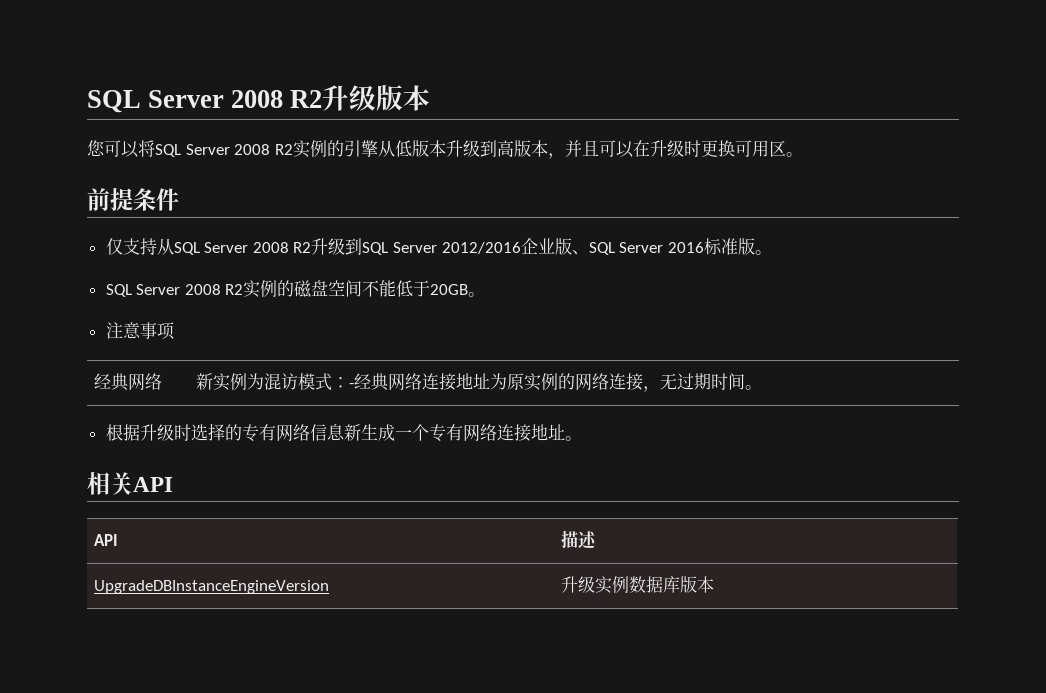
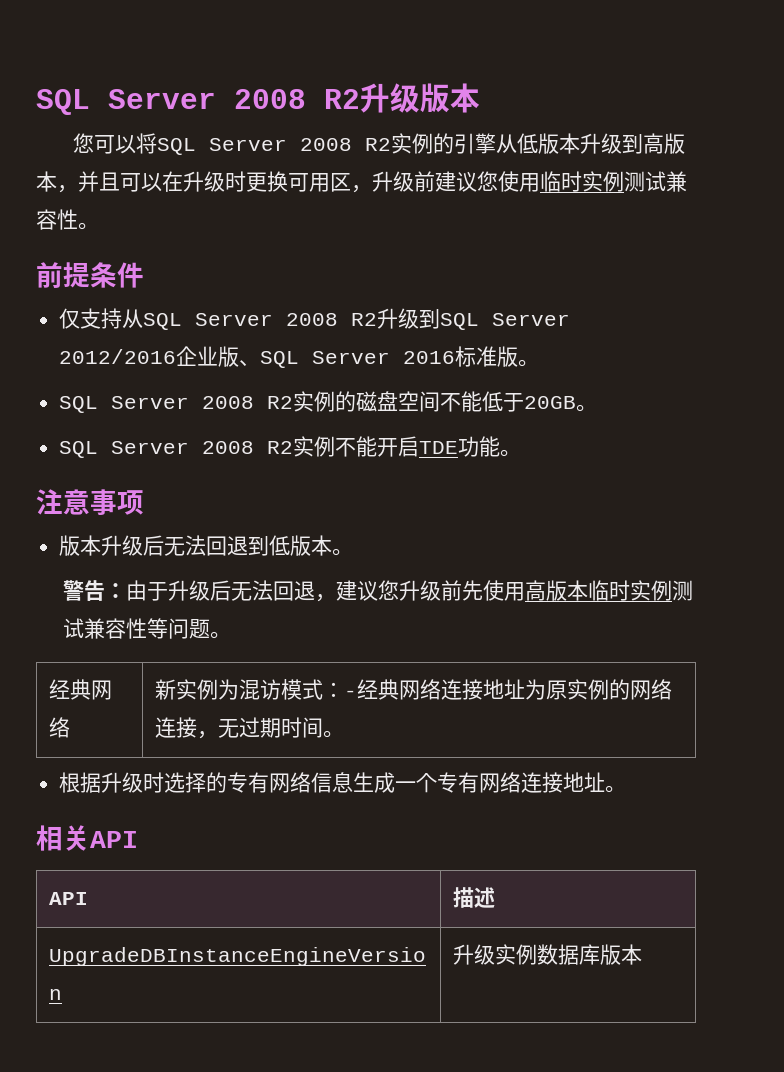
(786, 148) none -> [351,171,687,193] [36,209,78,230] ，升级前建议您使用临时实例测试兼容性
[105,322,175,340] 注意事项 -> [59,436,522,458] [36,489,144,515] [59,535,354,556] [63,580,694,602] [63,618,232,639] SQL Server 2008 R2实例不能开启TDE功能。 // 注意事项 // 版本升级后无法回退到低版本。 // 警告：由于升级后无法回退，建议您升级前先使用高版本临时实例测试兼容性等问题。
[343,424,361,441] 新 -> (354, 782) none

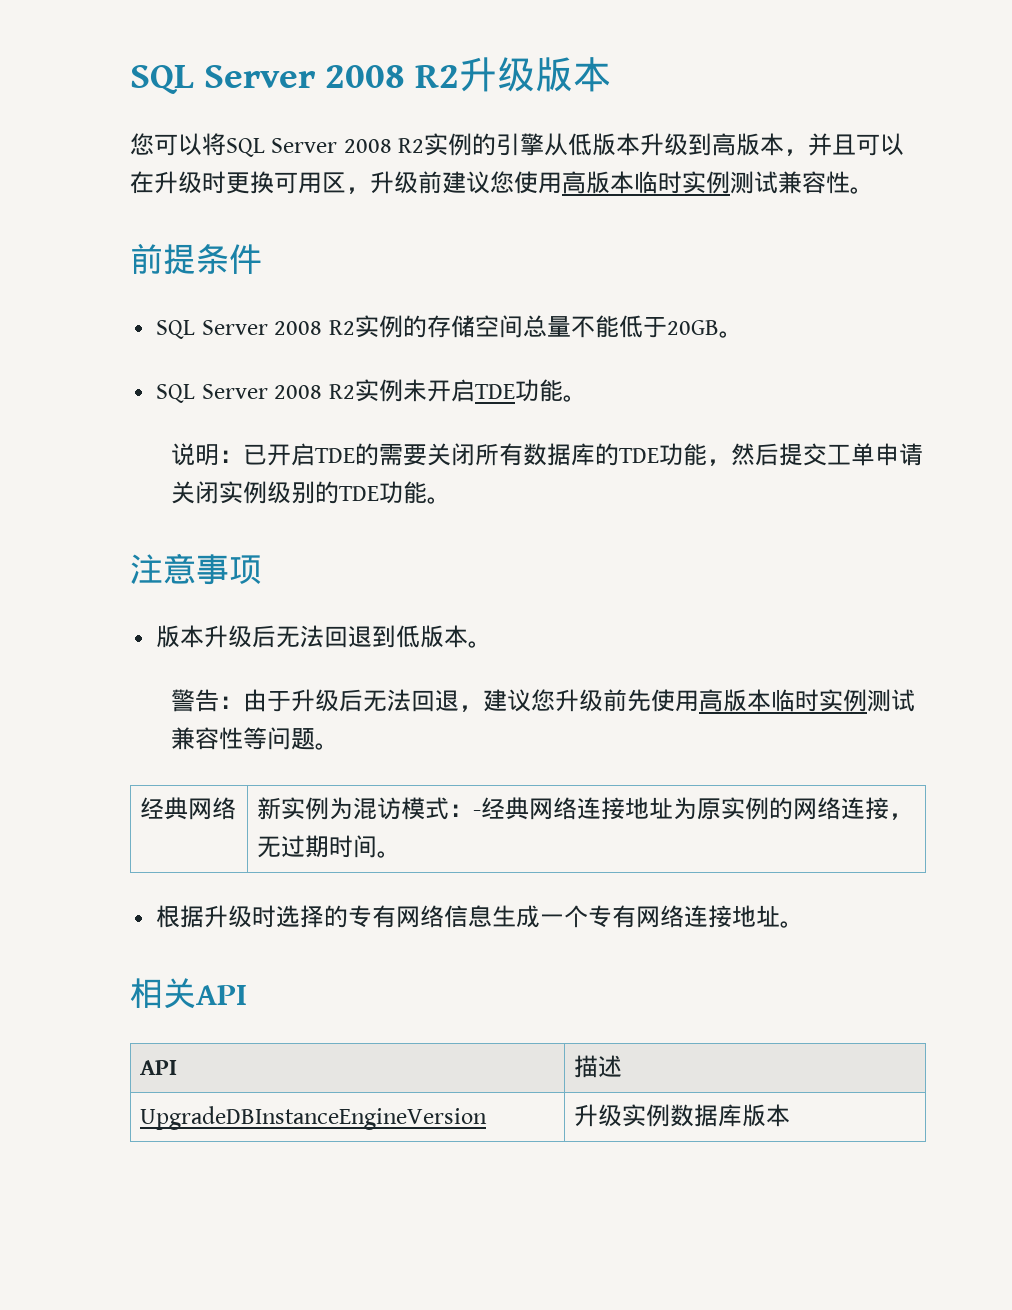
(540, 182) none -> [562,171,634,194] 高版本
[59,308,571,330] [59,346,540,368] [59,391,441,413] // 仅支持从SQL Server 2008 R2升级到SQL Server 2012/2016企业版、SQL Server 2016标准版。 // SQL Server 2008 R2实例的磁盘空间 -> [156,315,571,339] // SQL Server 2008 R2实例的存储空间总量
[335,436,378,457] 不能 -> [402,379,427,402] 未
(522, 453) none -> [170,443,923,466] [170,481,451,504] // 说明：已开启TDE的需要关闭所有数据库的TDE功能，然后提交工单申请关闭实例级别的TDE功能。

